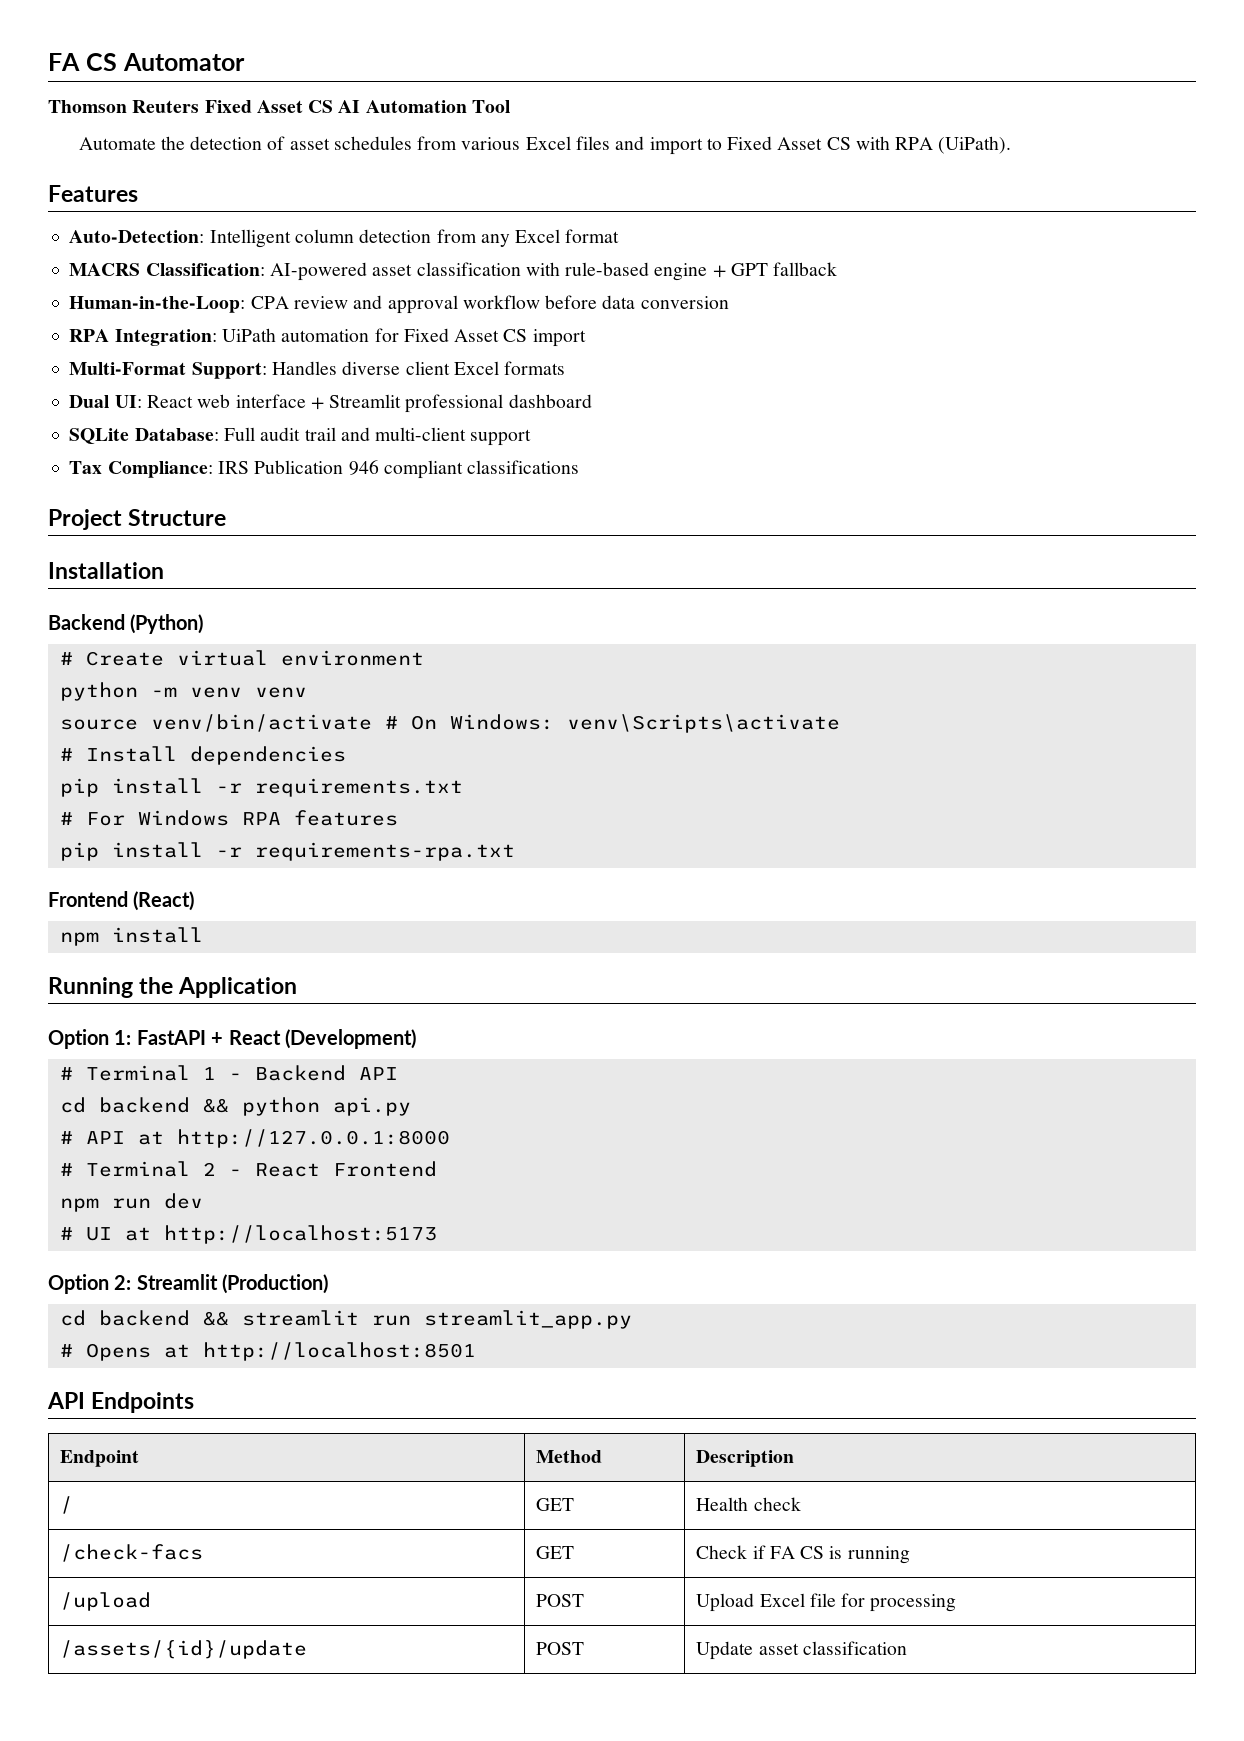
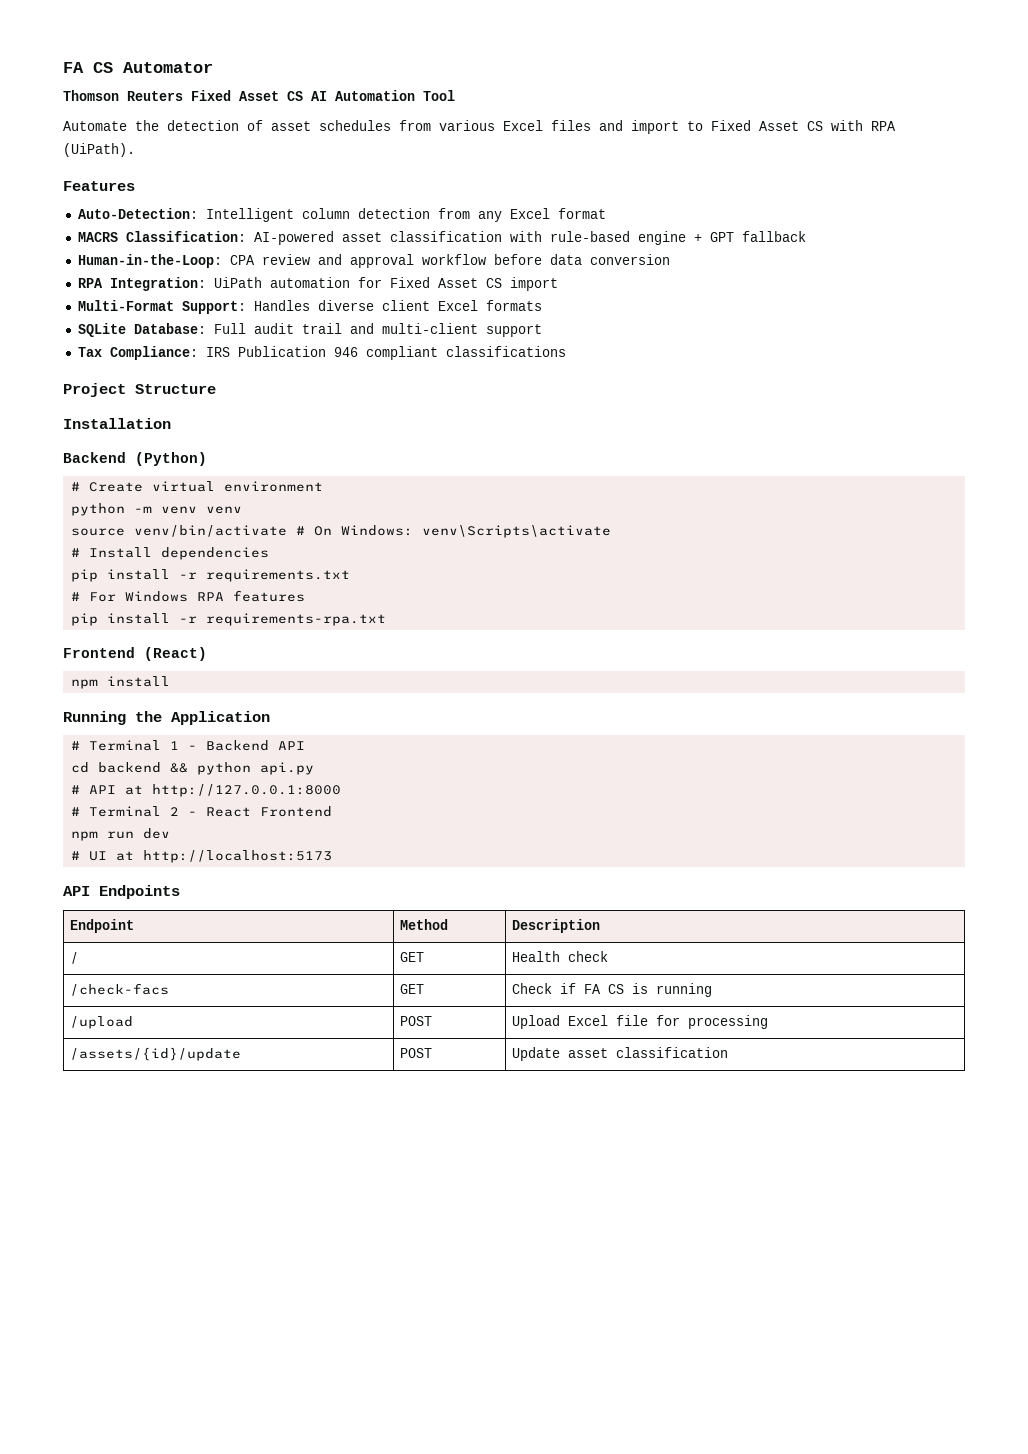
[69,394,592,413] // Dual UI: React web interface + Streamlit professional dashboard -> (542, 305) none
[48,1029,416,1049] // Option 1: FastAPI + React (Development) -> (270, 718) none
[48,1274,329,1294] [59,1310,632,1329] [59,1342,476,1361] // Option 2: Streamlit (Production) // cd backend && streamlit run streamlit_app.py // # Opens at http://localhost:8501 -> (333, 856) none

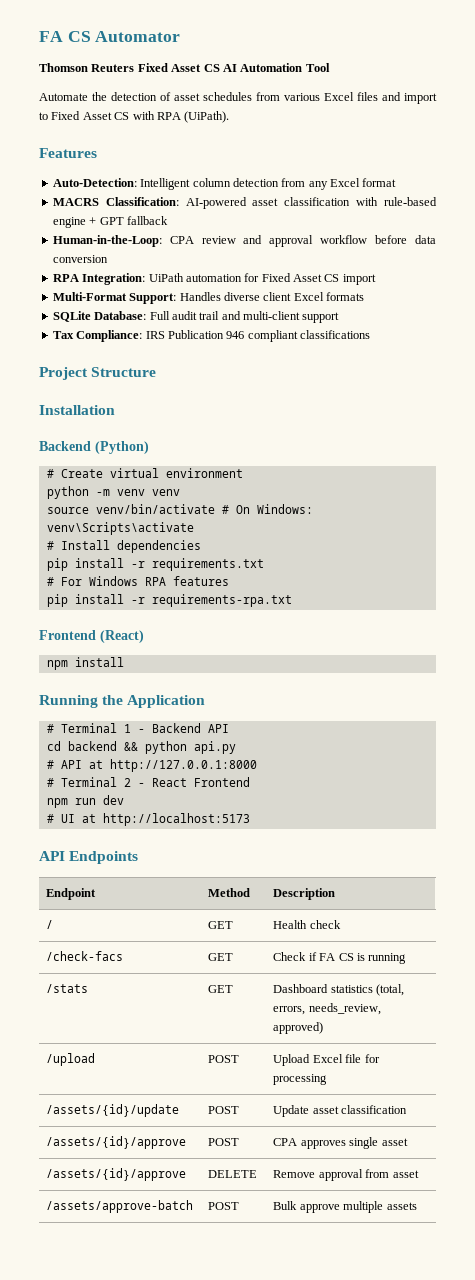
(713, 990) none -> [46,984,89,993] [208,985,234,993] [273,984,405,996] [273,1003,381,1015] [273,1022,324,1034] // /stats | GET | Dashboard statistics (total, errors, needs_review, approved)
(729, 1052) none -> [46,1136,187,1149] [208,1138,240,1146] [273,1137,408,1149] [46,1168,187,1181] [208,1170,258,1178] [273,1169,419,1181] [46,1200,194,1213] [208,1202,240,1210] [273,1201,417,1213] // /assets/{id}/approve | POST | CPA approves single asset // /assets/{id}/approve | DELETE | Remove approval from asset // /assets/approve-batch | POST | Bulk approve multiple assets

